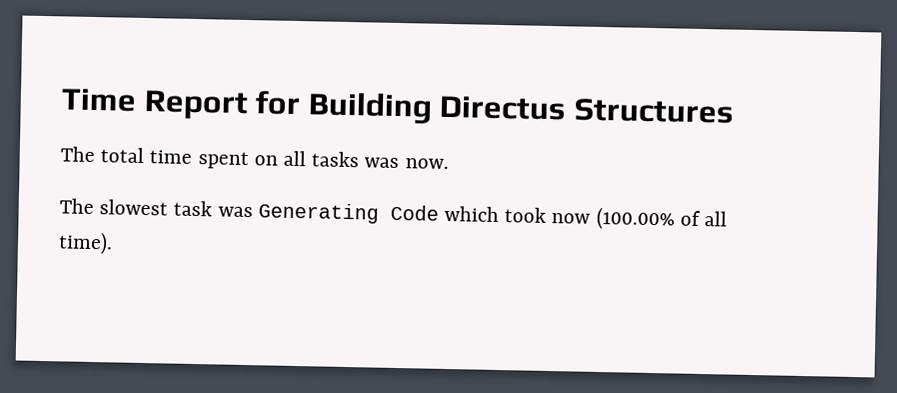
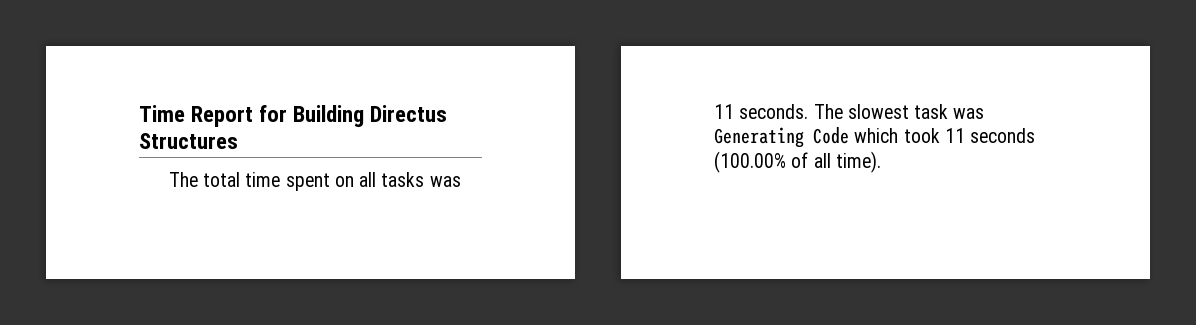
[404,158,449,169] now. // -> [714,104,809,119] 11 seconds.
[551,213,591,224] now -> [944,128,1036,143] 11 seconds

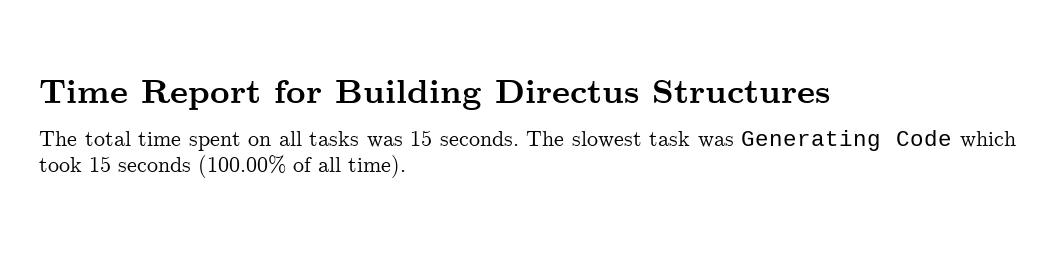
[714,104,734,119] 11 -> [410,130,433,146] 15
[944,128,965,143] 11 -> [89,156,111,172] 15

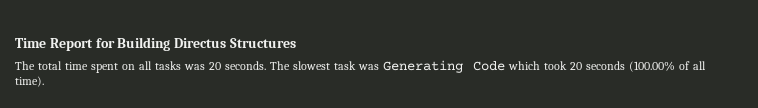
[410,130,433,146] 15 -> [209,62,222,70] 20
[89,156,111,172] 15 -> [569,62,582,70] 20

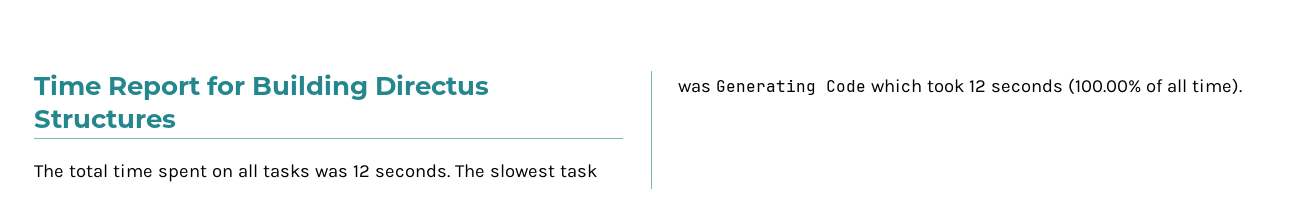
[209,62,222,70] 20 -> [352,165,370,177] 12
[569,62,582,70] 20 -> [968,80,986,92] 12

